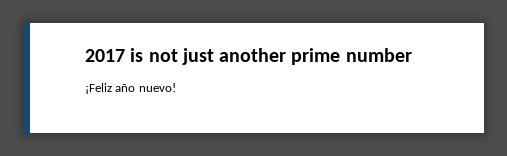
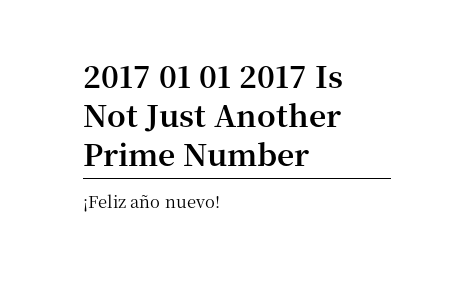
[85,48,412,65] 2017 is not just another prime number -> [83,66,344,88] [83,102,342,132] [83,142,310,166] 2017 01 01 2017 Is Not Just Another Prime Number

